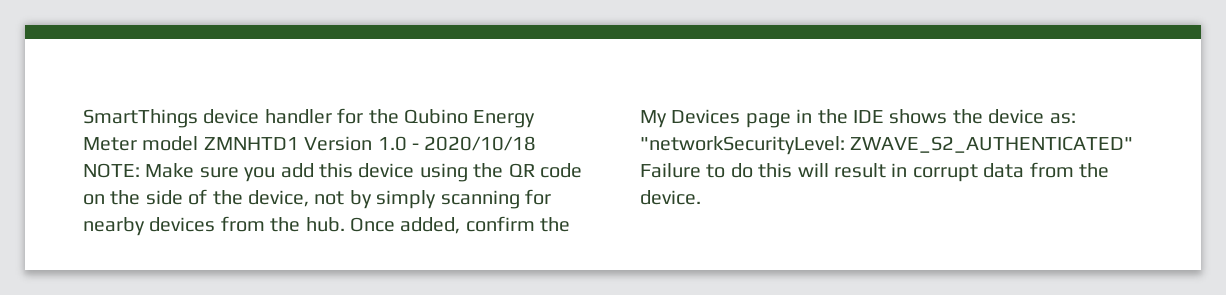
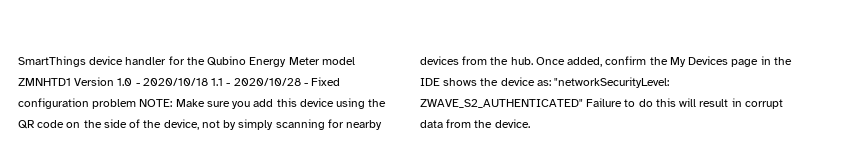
(537, 143) none -> [211,77,341,86] [18,98,137,109] 1.1 - 2020/10/28 - Fixed configuration problem

